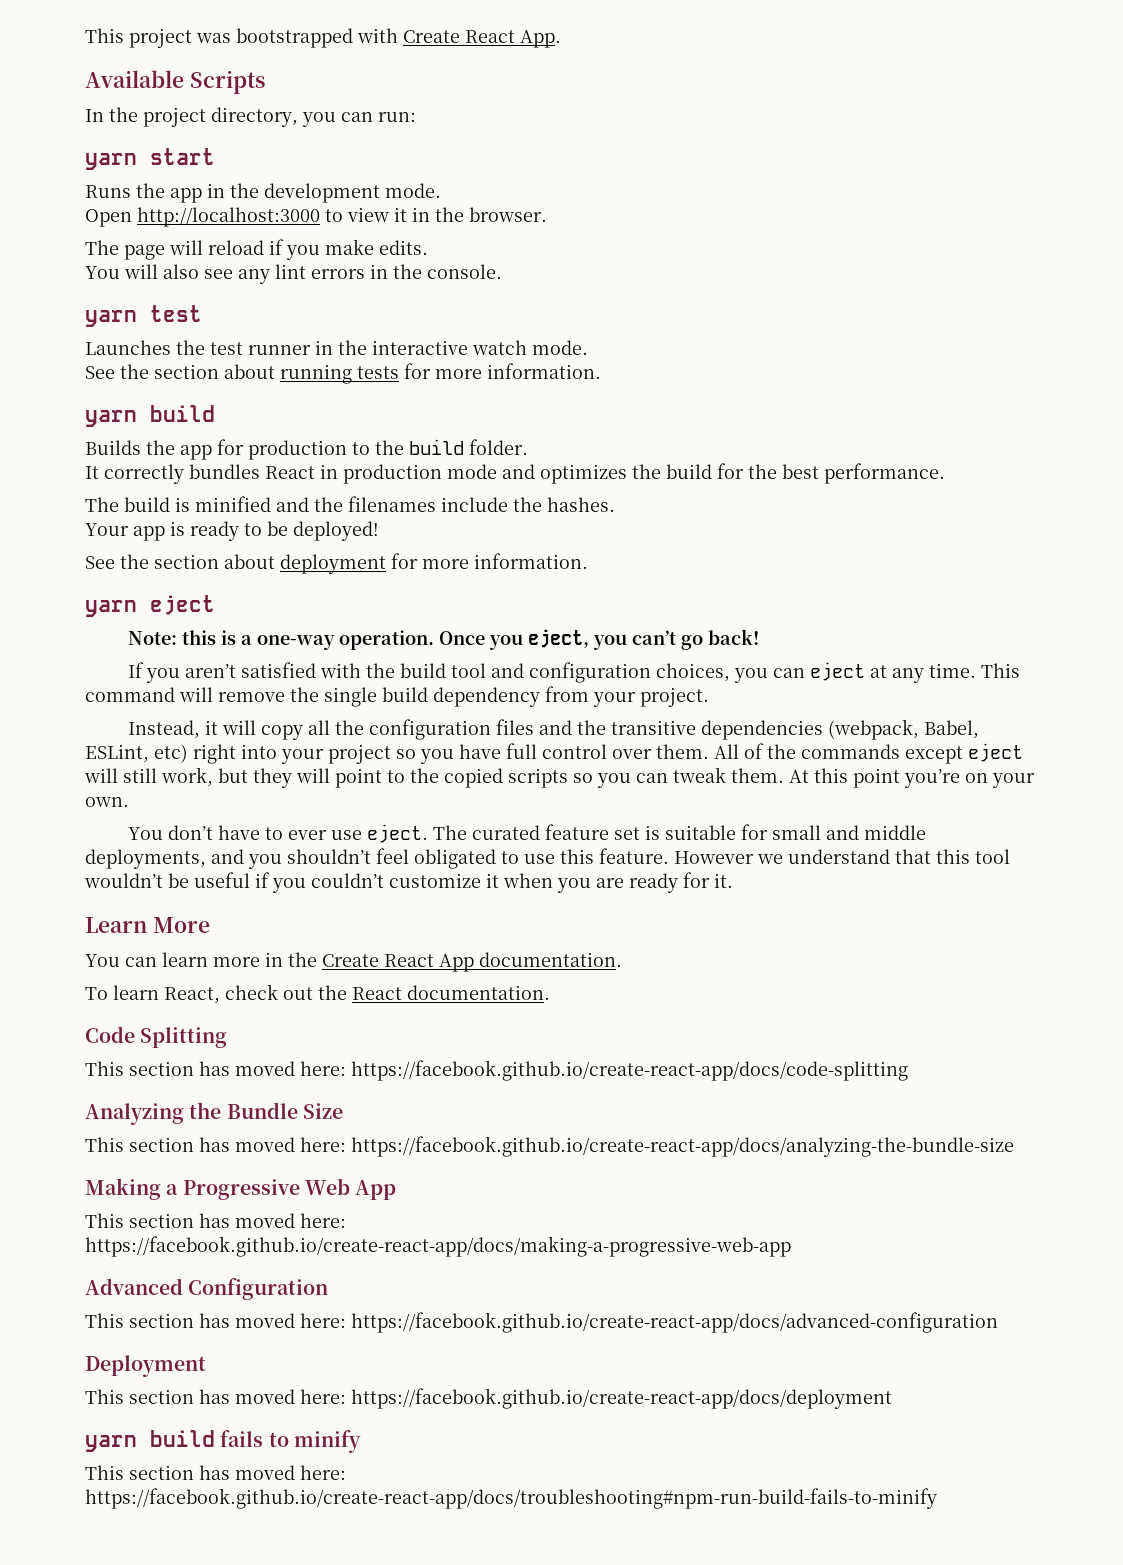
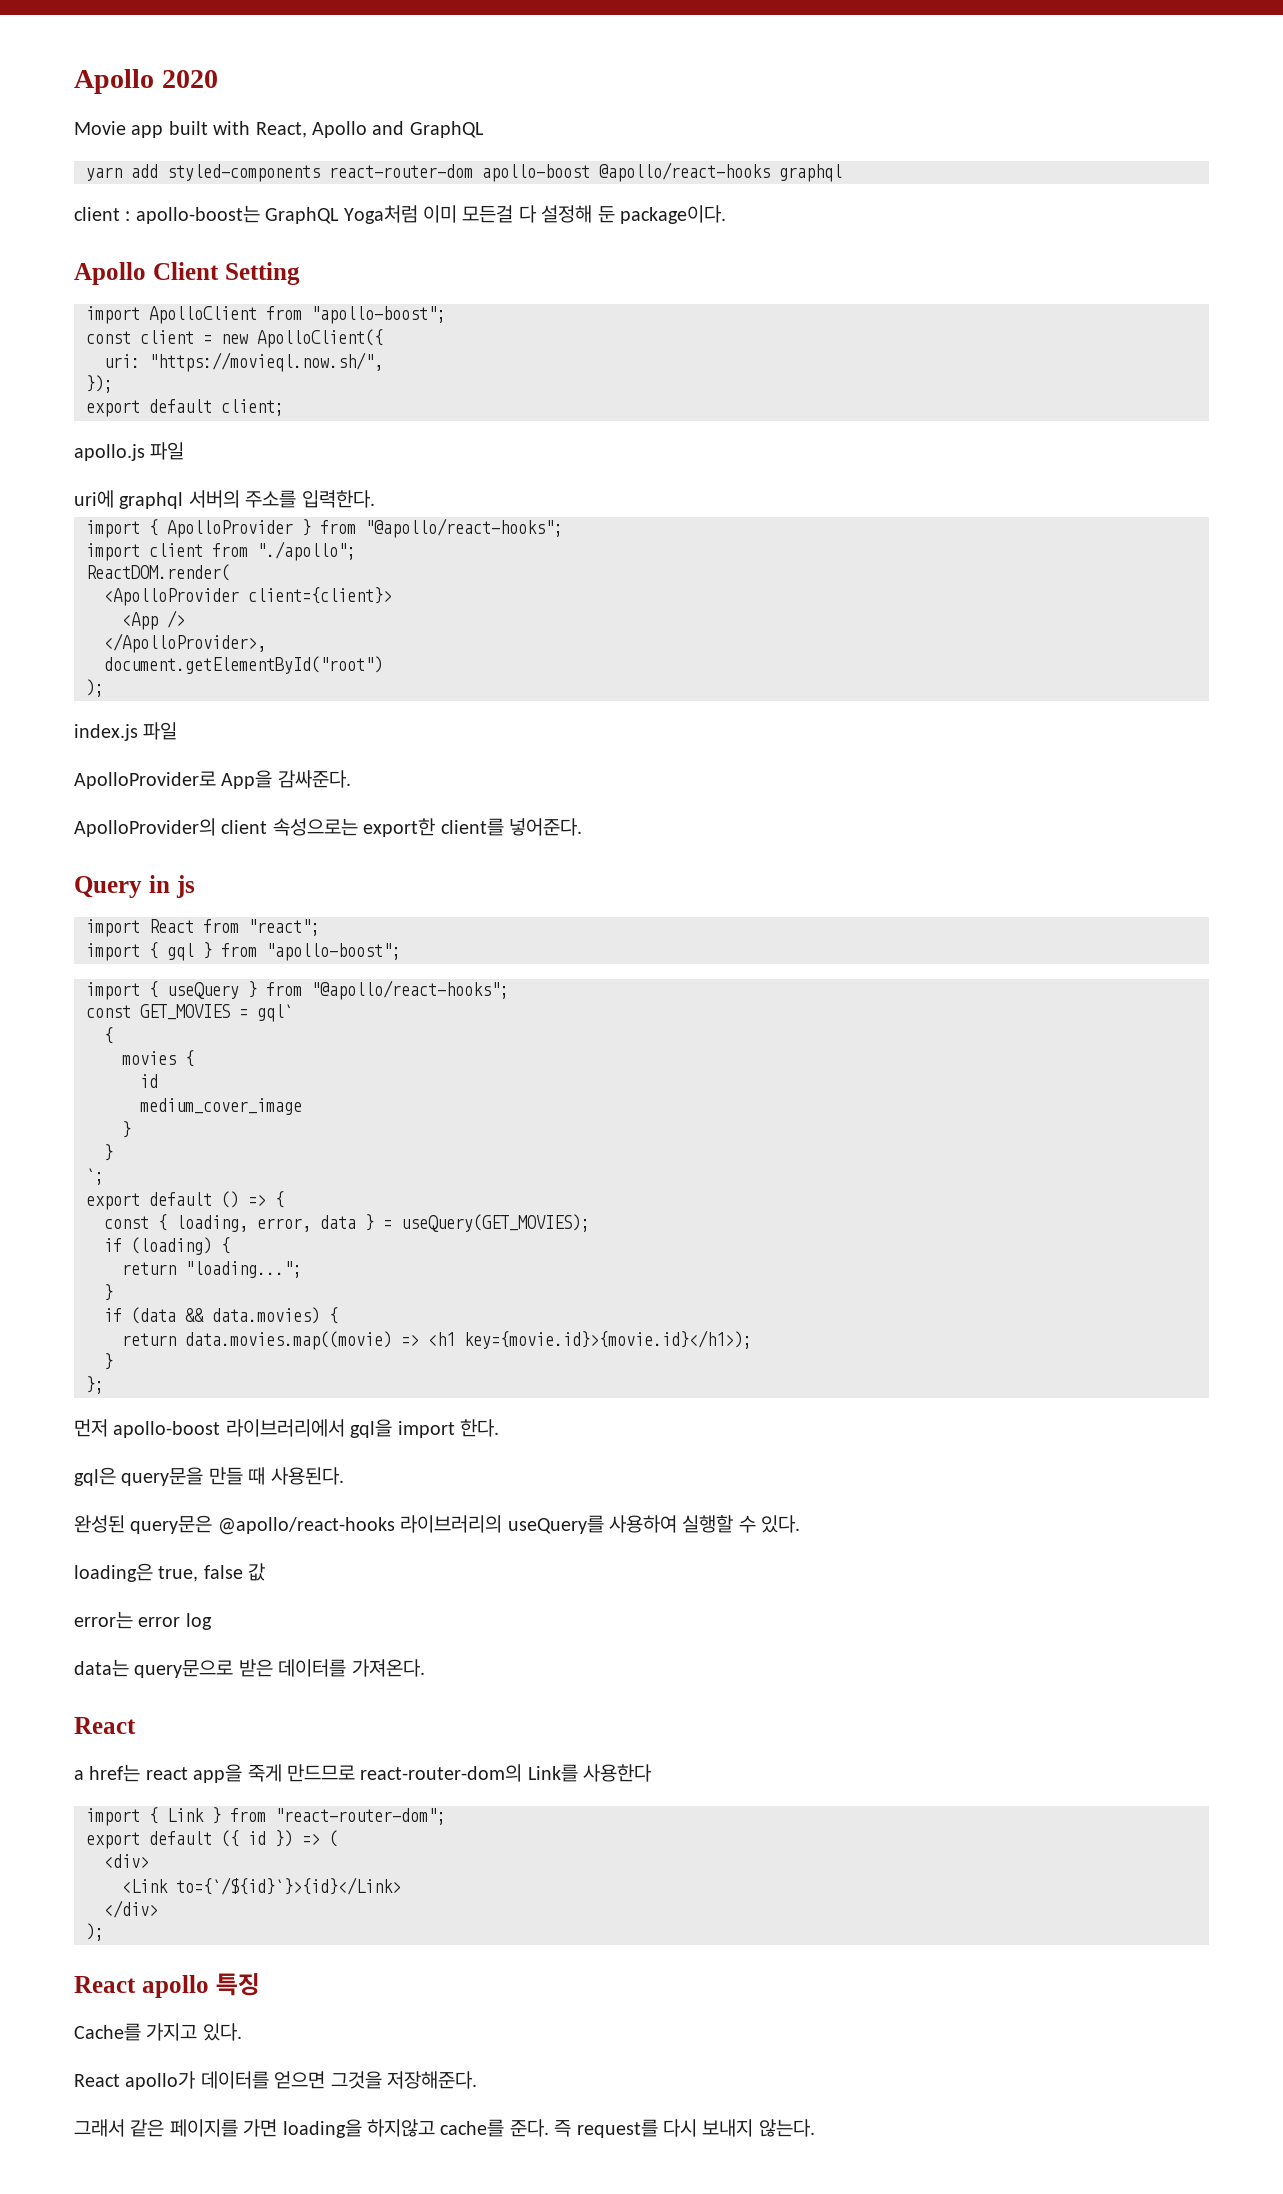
[85,28,561,48] [85,70,265,94] [85,107,416,127] [85,148,215,170] [85,183,441,203] [85,207,547,227] [85,239,428,260] [85,264,502,284] [85,305,202,327] [85,340,588,355] [85,363,601,384] [85,405,215,427] [85,439,528,460] [85,463,945,484] [85,496,615,512] [85,521,379,541] [85,553,588,574] [85,595,215,617] [128,629,760,650] [128,662,1021,683] [85,686,709,707] [128,719,980,740] [85,743,1023,764] [84,767,1035,788] [85,797,129,807] [128,824,927,843] [85,848,1010,869] [84,872,733,893] [85,917,210,933] [85,952,622,972] [85,984,550,1004] [85,1026,228,1048] [85,1060,908,1081] [85,1102,343,1125] [85,1136,1014,1157] [85,1178,397,1200] [85,1213,346,1228] [85,1236,791,1257] [85,1278,329,1300] [85,1312,998,1333] [85,1355,206,1377] [85,1388,892,1409] [85,1430,361,1453] [85,1465,346,1480] [85,1488,937,1509] This project was bootstrapped with Create React App. // Available Scripts // In the project directory, you can run: // yarn start // Runs the app in the development mode. // Open http://localhost:3000 to view it in the browser. // The page will reload if you make edits. // You will also see any lint errors in the console. // yarn test // Launches the test runner in the interactive watch mode. // See the section about running tests for more information. // yarn build // Builds the app for production to the build folder. // It correctly bundles React in production mode and optimizes the build for the best performance. // The build is minified and the filenames include the hashes. // Your app is ready to be deployed! // See the section about deployment for more information. // yarn eject // Note: this is a one-way operation. Once you eject, you can’t go back! // If you aren’t satisfied with the build tool and configuration choices, you can eject at any time. This command will remove the single build dependency from your project. // Instead, it will copy all the configuration files and the transitive dependencies (webpack, Babel, ESLint, etc) right into your project so you have full control over them. All of the commands except eject will still work, but they will point to the copied scripts so you can tweak them. At this point you’re on your own. // You don’t have to ever use eject. The curated feature set is suitable for small and middle deployments, and you shouldn’t feel obligated to use this feature. However we understand that this tool wouldn’t be useful if you couldn’t customize it when you are ready for it. // Learn More // You can learn more in the Create React App documentation. // To learn React, check out the React documentation. // Code Splitting // This section has moved here: https://facebook.github.io/create-react-app/docs/code-splitting // Analyzing the Bundle Size // This section has moved here: https://facebook.github.io/create-react-app/docs/analyzing-the-bundle-size // Making a Progressive Web App // This section has moved here: https://facebook.github.io/create-react-app/docs/making-a-progressive-web-app // Advanced Configuration // This section has moved here: https://facebook.github.io/create-react-app/docs/advanced-configuration // Deployment // This section has moved here: https://facebook.github.io/create-react-app/docs/deployment // yarn build fails to minify // This section has moved here: https://facebook.github.io/create-react-app/docs/troubleshooting#npm-run-build-fails-to-minify -> [74,69,218,94] [74,121,484,138] [86,162,842,182] [74,205,726,224] [74,262,300,285] [86,306,446,324] [86,329,383,348] [104,352,383,372] [86,375,113,393] [86,399,284,417] [74,442,185,461] [74,490,375,509] [86,518,563,538] [86,541,356,561] [86,564,230,581] [104,587,392,606] [122,610,185,630] [104,633,266,653] [104,656,383,674] [86,679,104,697] [74,722,178,741] [74,770,351,789] [74,818,582,837] [74,875,195,898] [86,919,320,937] [86,942,401,961] [86,980,509,1000] [86,1004,293,1022] [104,1027,113,1044] [122,1050,194,1067] [140,1074,158,1088] [140,1098,302,1115] [122,1121,131,1138] [104,1144,113,1161] [86,1168,104,1185] [86,1191,284,1210] [104,1214,590,1232] [104,1237,230,1255] [122,1261,302,1278] [104,1284,113,1301] [104,1307,338,1324] [122,1330,752,1350] [104,1353,113,1370] [86,1376,104,1394] [74,1419,499,1438] [74,1467,344,1486] [74,1515,801,1535] [74,1563,266,1582] [74,1611,212,1630] [74,1659,425,1678] [74,1717,136,1734] [74,1764,653,1783] [86,1807,446,1826] [86,1830,338,1849] [104,1854,149,1868] [122,1877,401,1895] [104,1900,158,1918] [86,1923,104,1941] [74,1973,260,1998] [74,2023,242,2041] [74,2071,477,2090] [74,2119,815,2138] Apollo 2020 // Movie app built with React, Apollo and GraphQL // yarn add styled-components react-router-dom apollo-boost @apollo/react-hooks graphql // client : apollo-boost는 GraphQL Yoga처럼 이미 모든걸 다 설정해 둔 package이다. // Apollo Client Setting // import ApolloClient from "apollo-boost"; // const client = new ApolloClient({ // uri: "https://movieql.now.sh/", // }); // export default client; // apollo.js 파일 // uri에 graphql 서버의 주소를 입력한다. // import { ApolloProvider } from "@apollo/react-hooks"; // import client from "./apollo"; // ReactDOM.render( // <ApolloProvider client={client}> // <App /> // </ApolloProvider>, // document.getElementById("root") // ); // index.js 파일 // ApolloProvider로 App을 감싸준다. // ApolloProvider의 client 속성으로는 export한 client를 넣어준다. // Query in js // import React from "react"; // import { gql } from "apollo-boost"; // import { useQuery } from "@apollo/react-hooks"; // const GET_MOVIES = gql` // { // movies { // id // medium_cover_image // } // } // `; // export default () => { // const { loading, error, data } = useQuery(GET_MOVIES); // if (loading) { // return "loading..."; // } // if (data && data.movies) { // return data.movies.map((movie) => <h1 key={movie.id}>{movie.id}</h1>); // } // }; // 먼저 apollo-boost 라이브러리에서 gql을 import 한다. // gql은 query문을 만들 때 사용된다. // 완성된 query문은 @apollo/react-hooks 라이브러리의 useQuery를 사용하여 실행할 수 있다. // loading은 true, false 값 // error는 error log // data는 query문으로 받은 데이터를 가져온다. // React // a href는 react app을 죽게 만드므로 react-router-dom의 Link를 사용한다 // import { Link } from "react-router-dom"; // export default ({ id }) => ( // <div> // <Link to={`/${id}`}>{id}</Link> // </div> // ); // React apollo 특징 // Cache를 가지고 있다. // React apollo가 데이터를 얻으면 그것을 저장해준다. // 그래서 같은 페이지를 가면 loading을 하지않고 cache를 준다. 즉 request를 다시 보내지 않는다.

